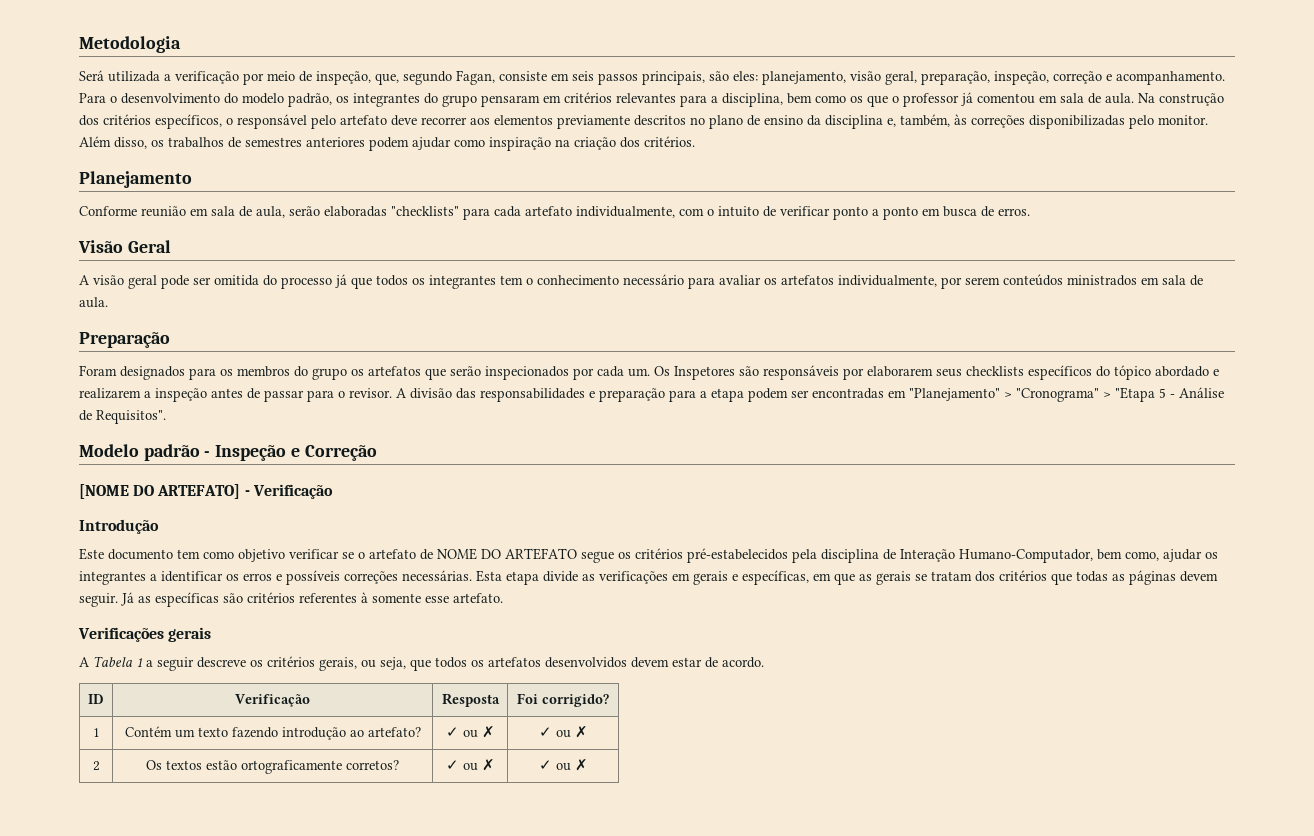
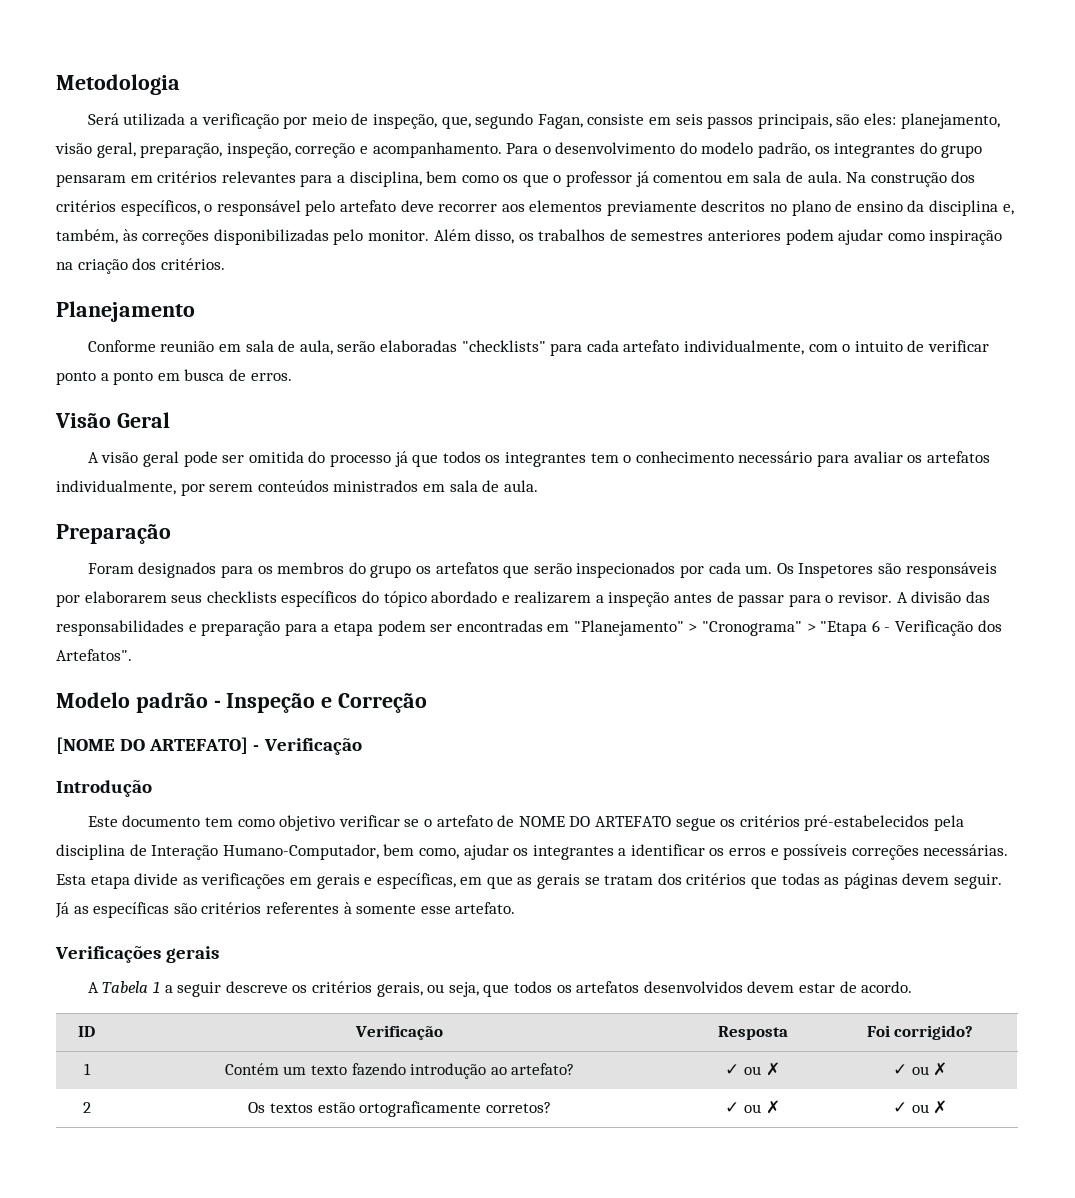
[1159,387,1224,398] [79,410,166,424] 5 - Análise de Requisitos". -> [871,620,1002,636] [56,649,132,661] 6 - Verificação dos Artefatos".

